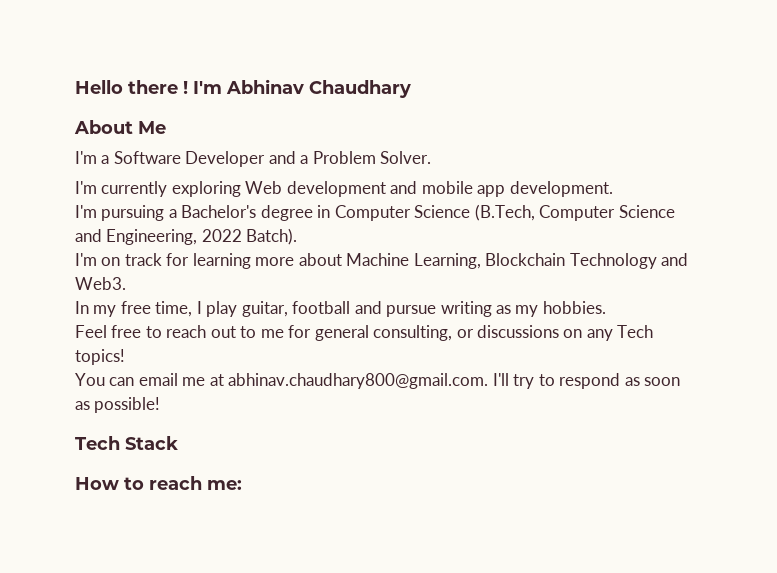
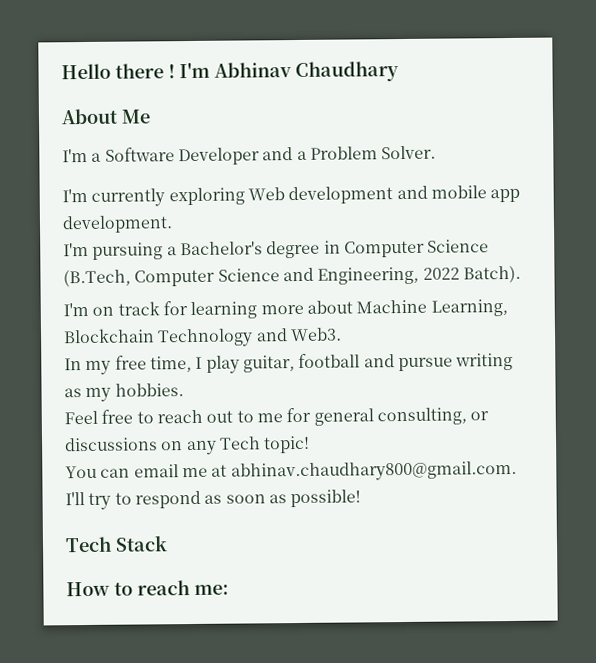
[75,349,125,365] topics! -> [263,435,311,454] topic!

